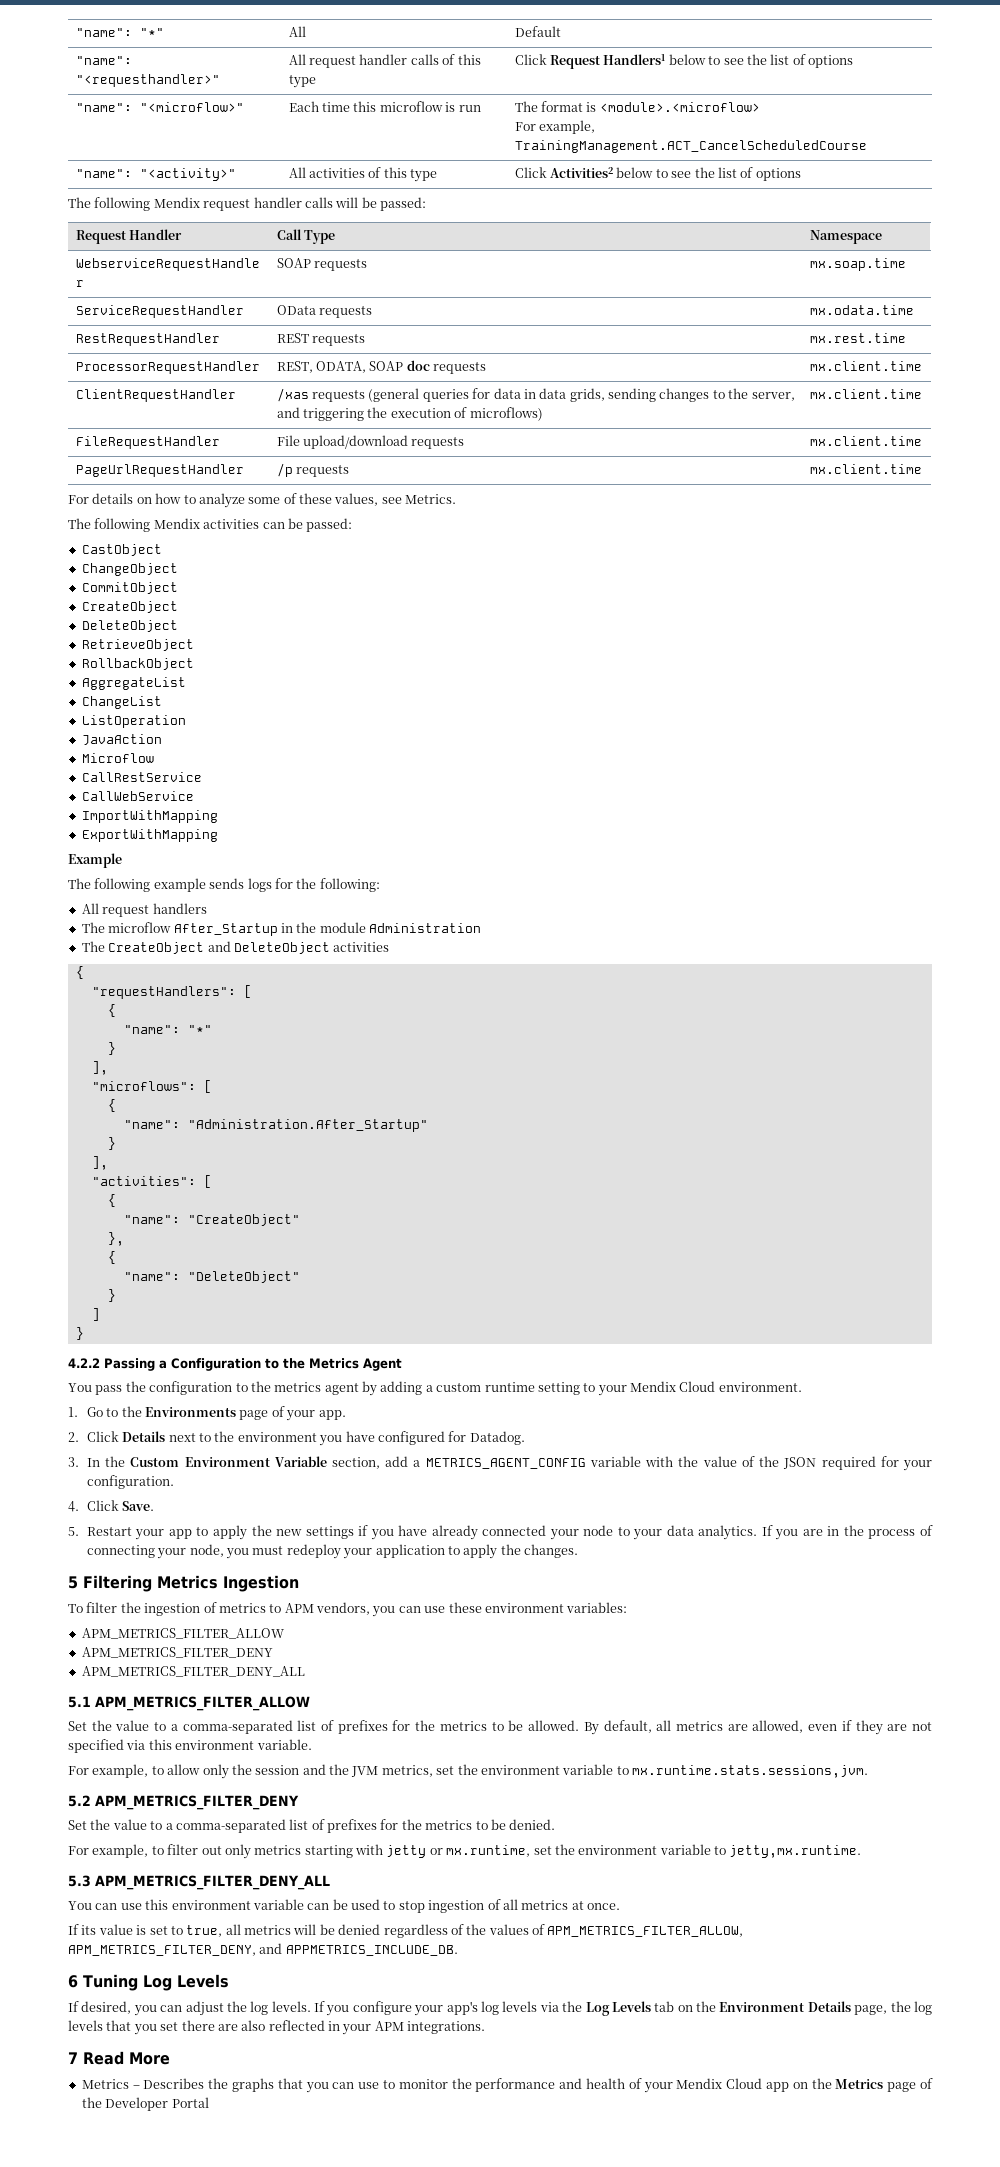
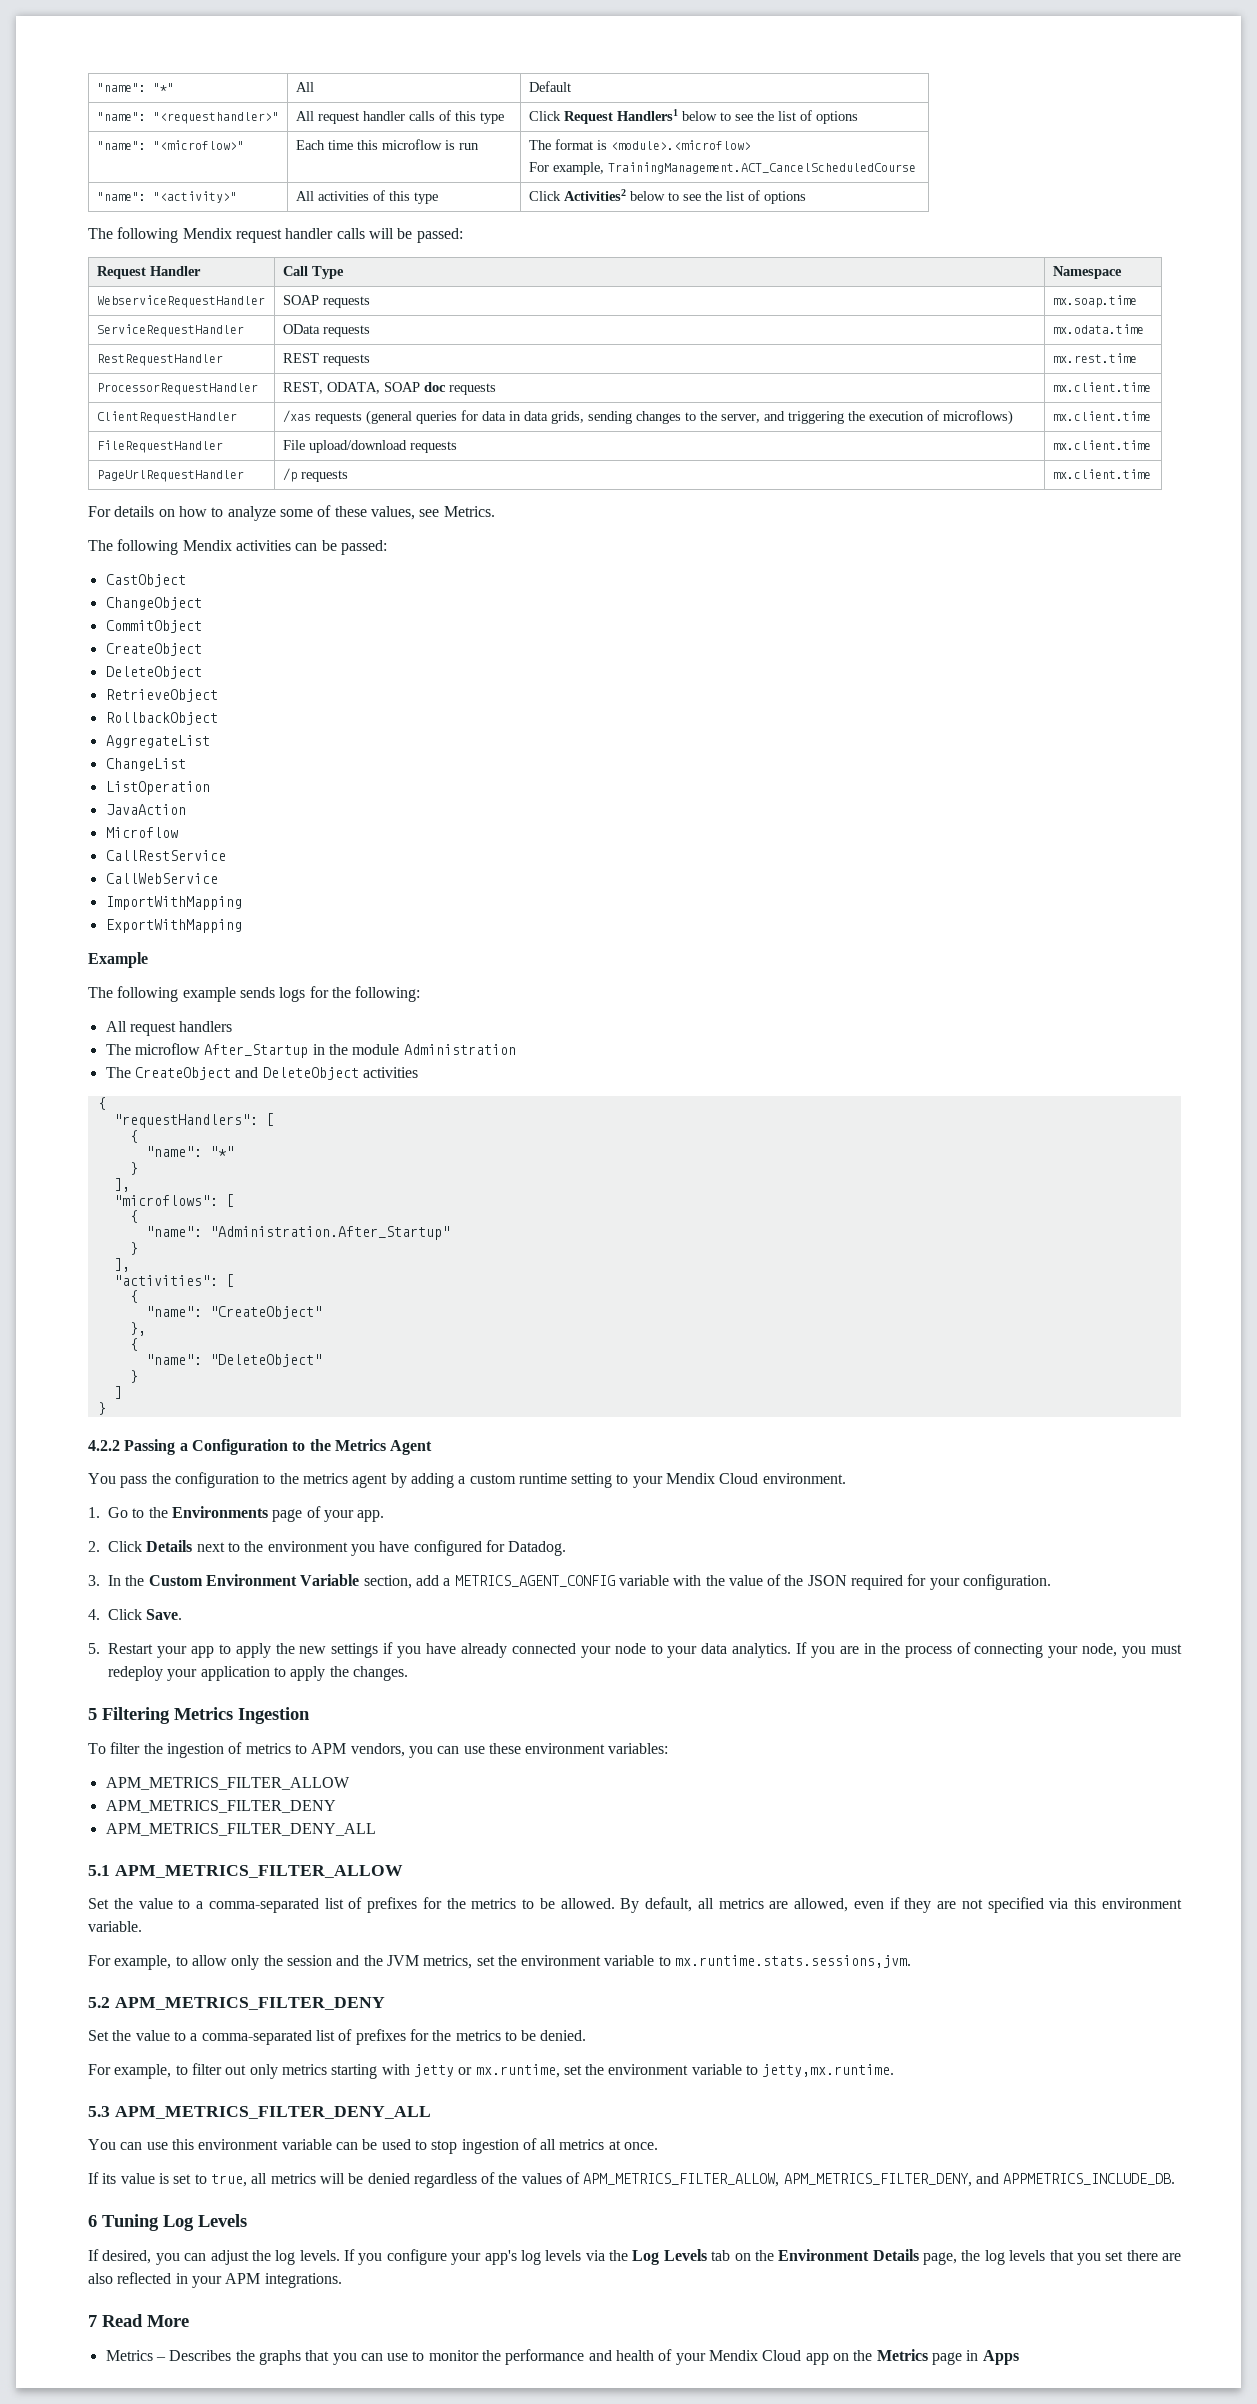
[920,2078,934,2089] [81,2097,209,2111] of the Developer Portal -> [966,2350,1019,2365] in Apps

